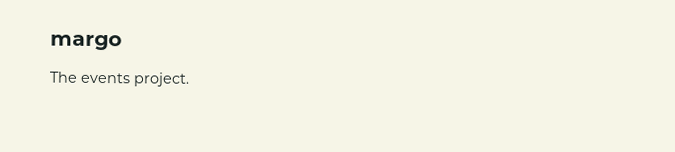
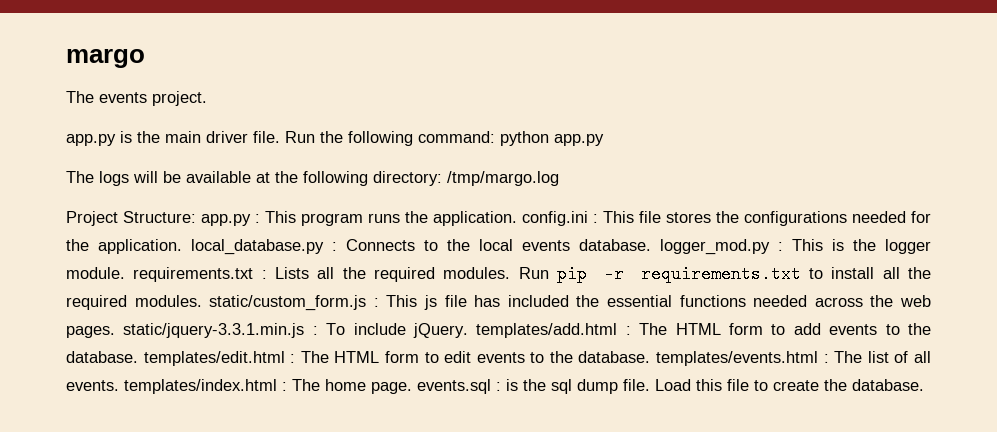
(190, 79) none -> [66,131,604,146] [66,171,559,186] [66,211,931,226] [66,239,931,255] [66,265,932,283] [66,295,932,311] [66,323,931,338] [66,351,931,366] [66,379,924,394] // app.py is the main driver file. Run the following command: python app.py // The logs will be available at the following directory: /tmp/margo.log // Project Structure: app.py : This program runs the application. config.ini : This file stores the configurations needed for the application. local_database.py : Connects to the local events database. logger_mod.py : This is the logger module. requirements.txt : Lists all the required modules. Run pip -r requirements.txt to install all the required modules. static/custom_form.js : This js file has included the essential functions needed across the web pages. static/jquery-3.3.1.min.js : To include jQuery. templates/add.html : The HTML form to add events to the database. templates/edit.html : The HTML form to edit events to the database. templates/events.html : The list of all events. templates/index.html : The home page. events.sql : is the sql dump file. Load this file to create the database.

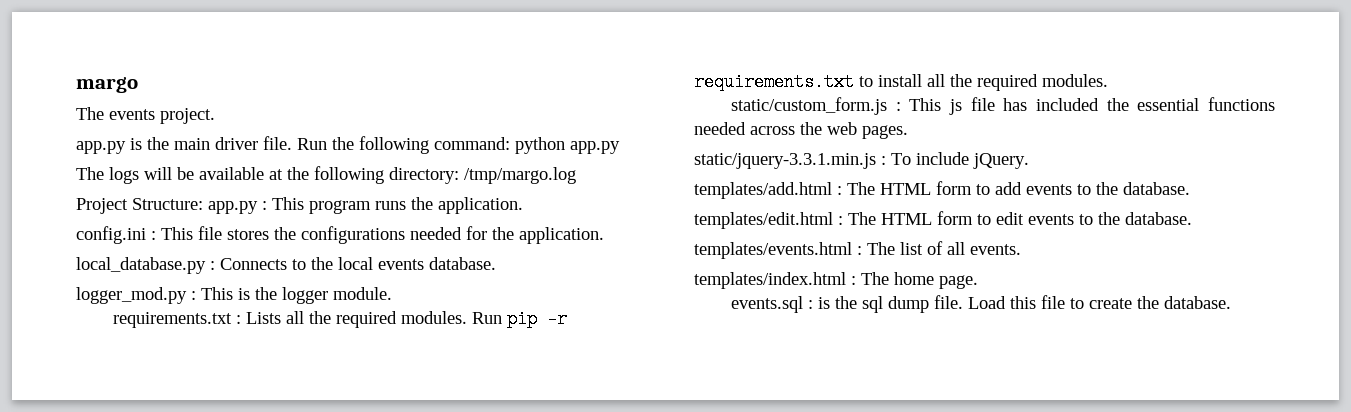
(517, 218) none -> (523, 205) //
(182, 246) none -> (604, 235) //
(651, 245) none -> (496, 263) //
(125, 273) none -> (392, 293) //
(202, 301) none -> (1108, 80) //
(115, 332) none -> (908, 132) //
(468, 330) none -> (1029, 161) //
(138, 357) none -> (1190, 188) //
(651, 357) none -> (1192, 218) //
(119, 385) none -> (1021, 249) //
(412, 388) none -> (978, 282) //

